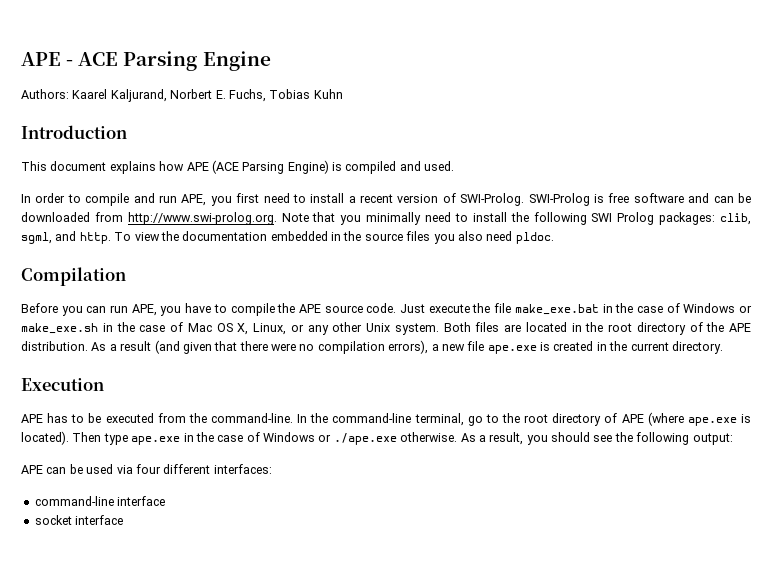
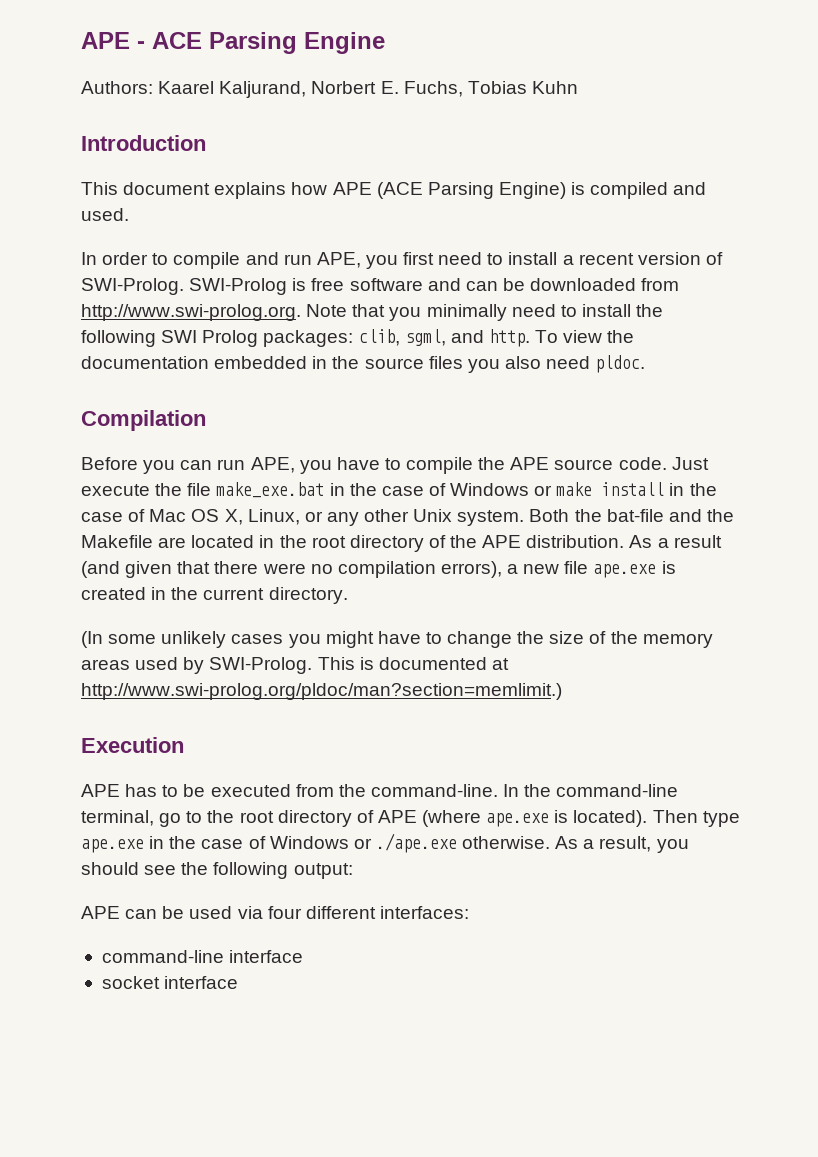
[21,323,98,334] make_exe.sh -> [556,482,665,496] make install
[475,322,500,332] files -> [574,509,734,522] [81,535,153,548] the bat-file and the Makefile
(723, 347) none -> [81,631,713,648] [81,657,509,674] [81,683,562,700] // (In some unlikely cases you might have to change the size of the memory areas used by SWI-Prolog. This is documented at http://www.swi-prolog.org/pldoc/man?section=memlimit.)

